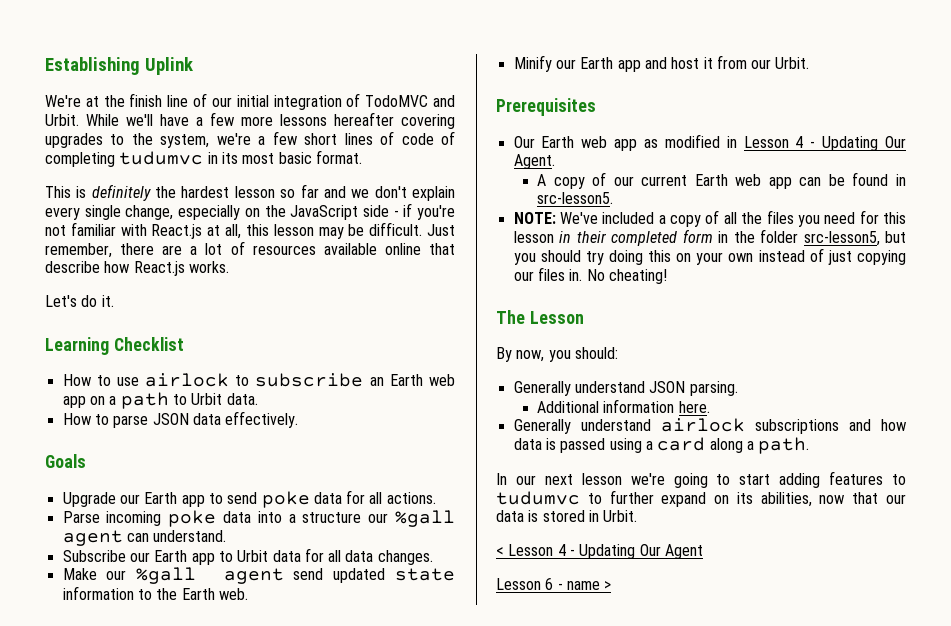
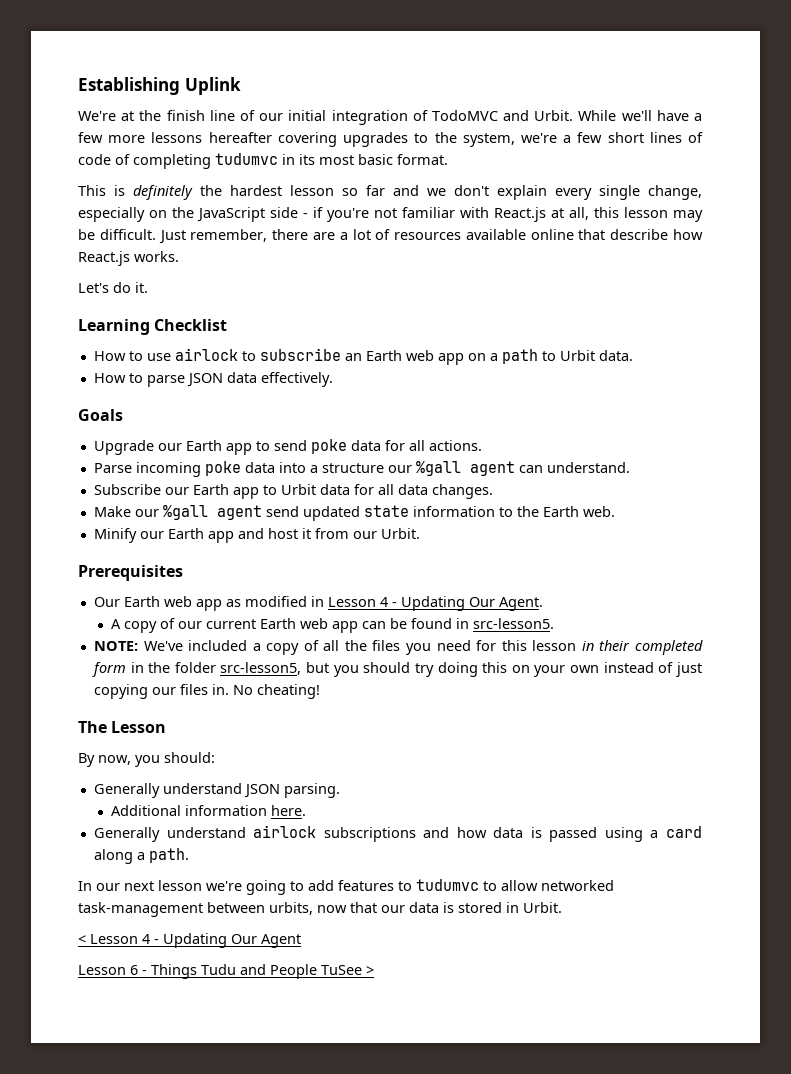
[739,473,821,488] start adding -> [308,880,334,891] add
[609,490,812,507] further expand on its abilities, -> [501,880,614,891] [78,902,313,917] allow networked task-management between urbits,
[566,581,600,590] name -> [151,964,362,979] Things Tudu and People TuSee

